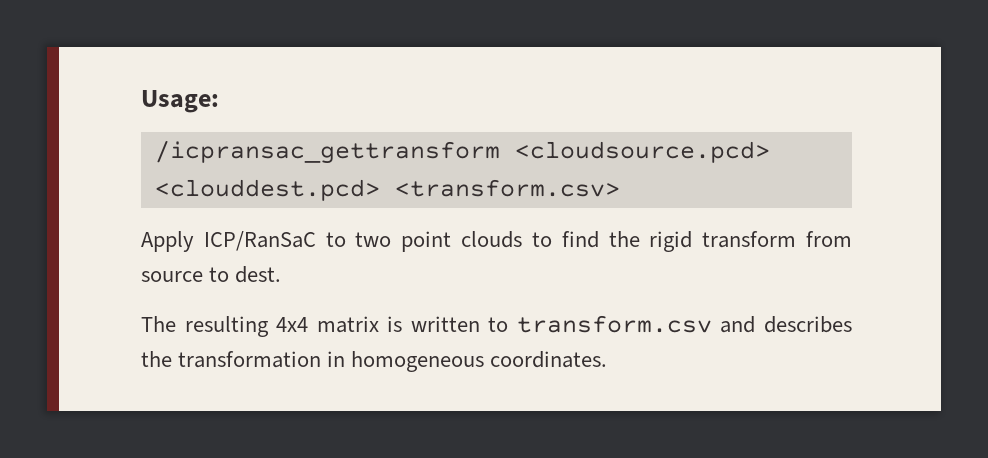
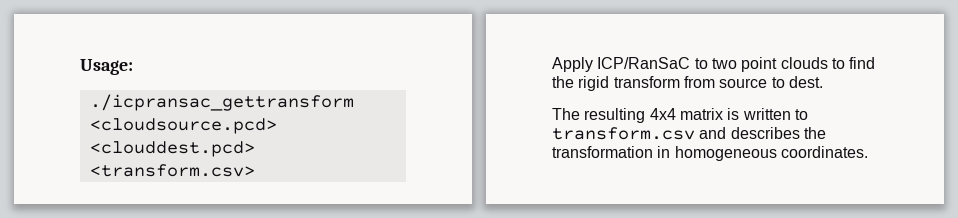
[154,140,500,164] /icpransac_gettransform -> [89,94,354,111] ./icpransac_gettransform

